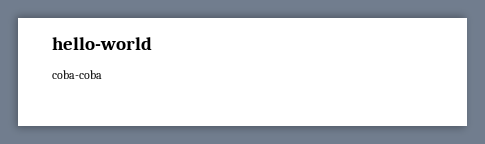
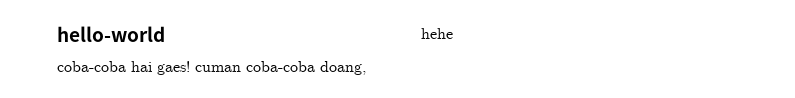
(102, 74) none -> [131,61,366,75] [421,28,453,39] hai gaes! cuman coba-coba doang, hehe

